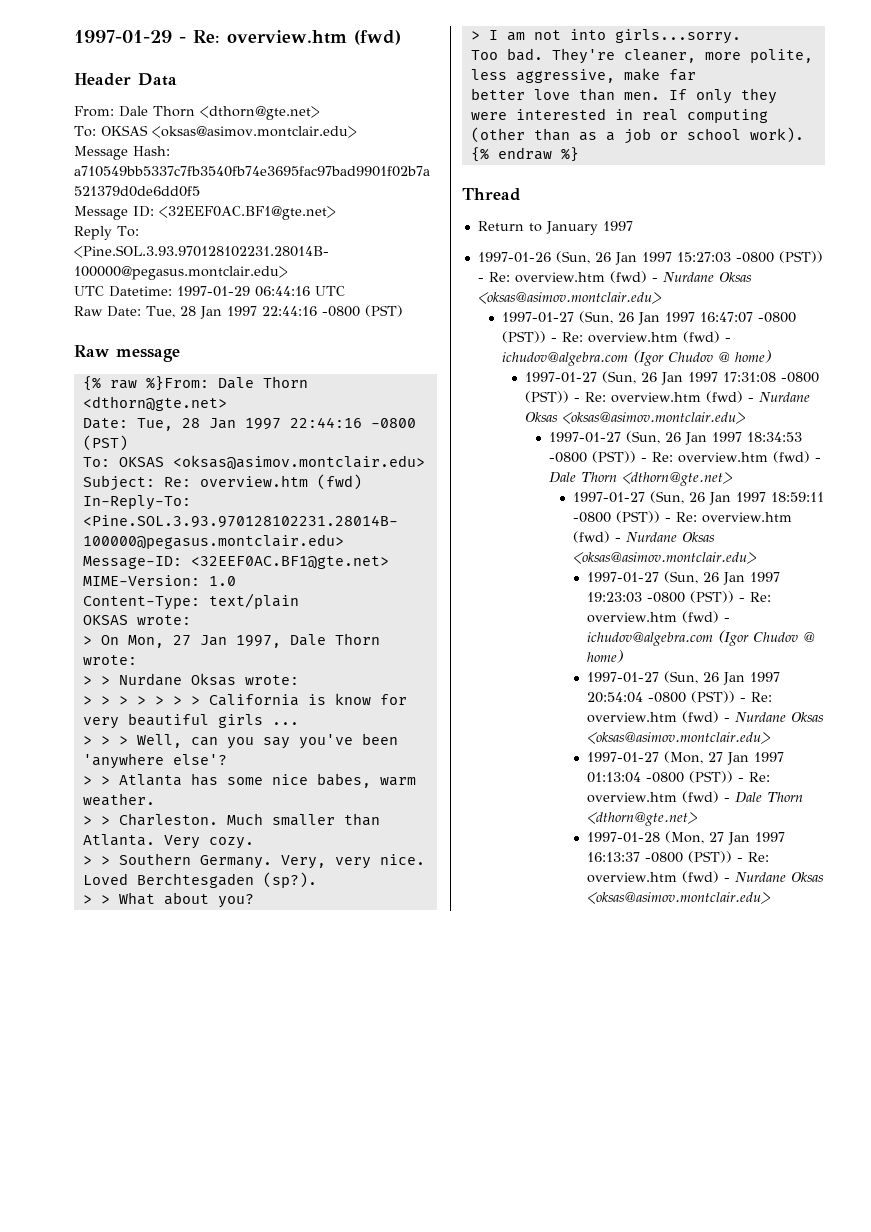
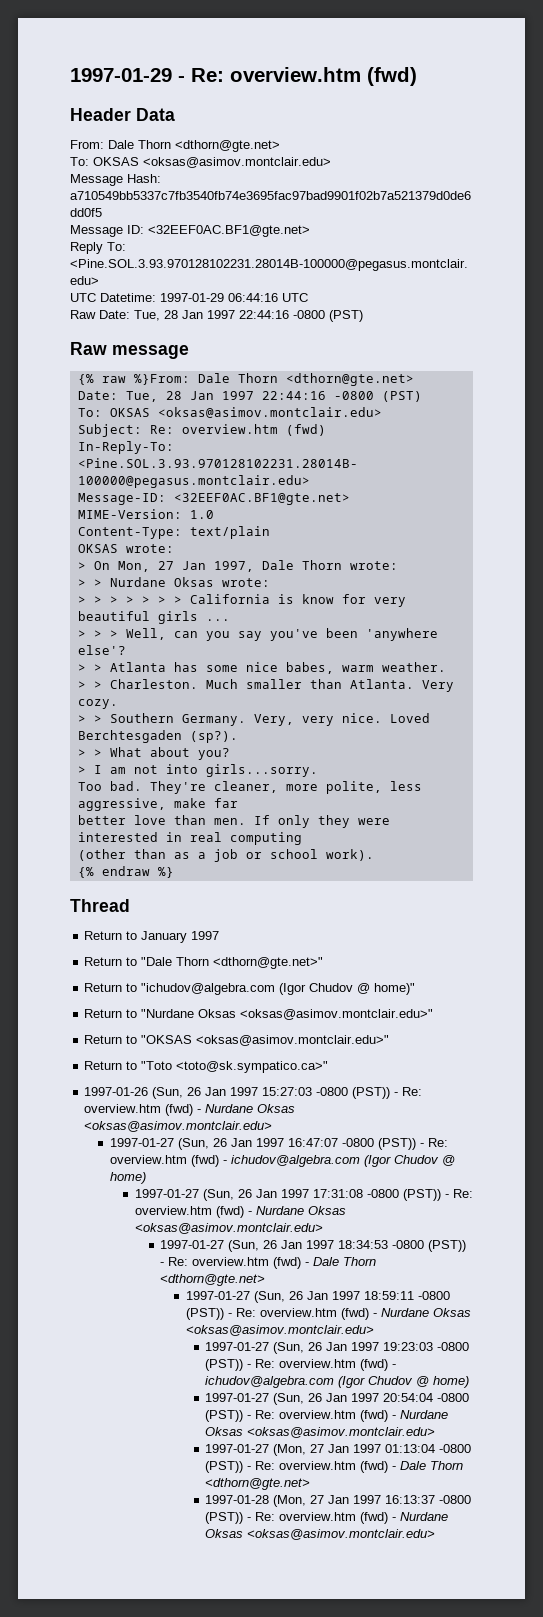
(633, 226) none -> [84,957,324,969] [84,983,416,995] [84,1009,434,1020] [84,1035,390,1046] [84,1061,329,1073] // Return to "Dale Thorn <dthorn@gte.net>" // Return to "ichudov@algebra.com (Igor Chudov @ home)" // Return to "Nurdane Oksas <oksas@asimov.montclair.edu>" // Return to "OKSAS <oksas@asimov.montclair.edu>" // Return to "Toto <toto@sk.sympatico.ca>"

